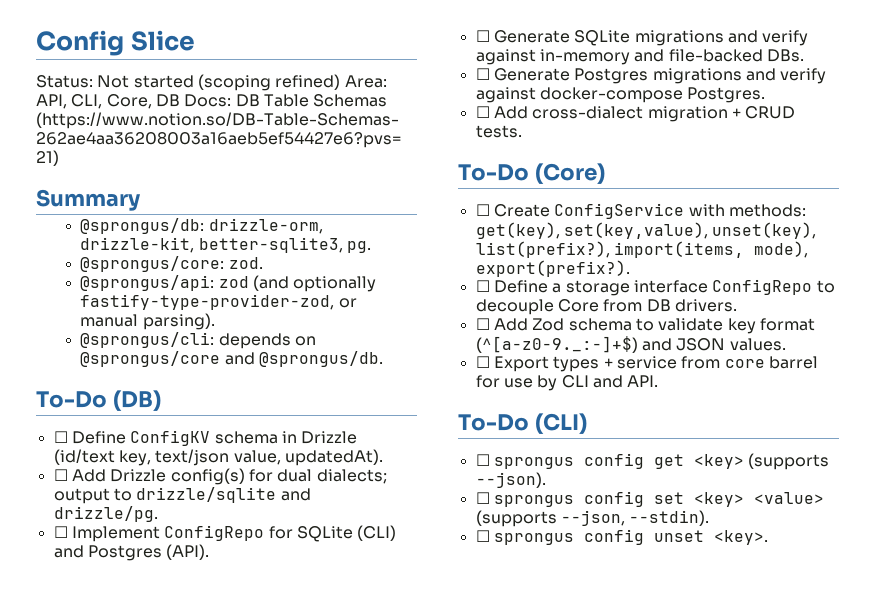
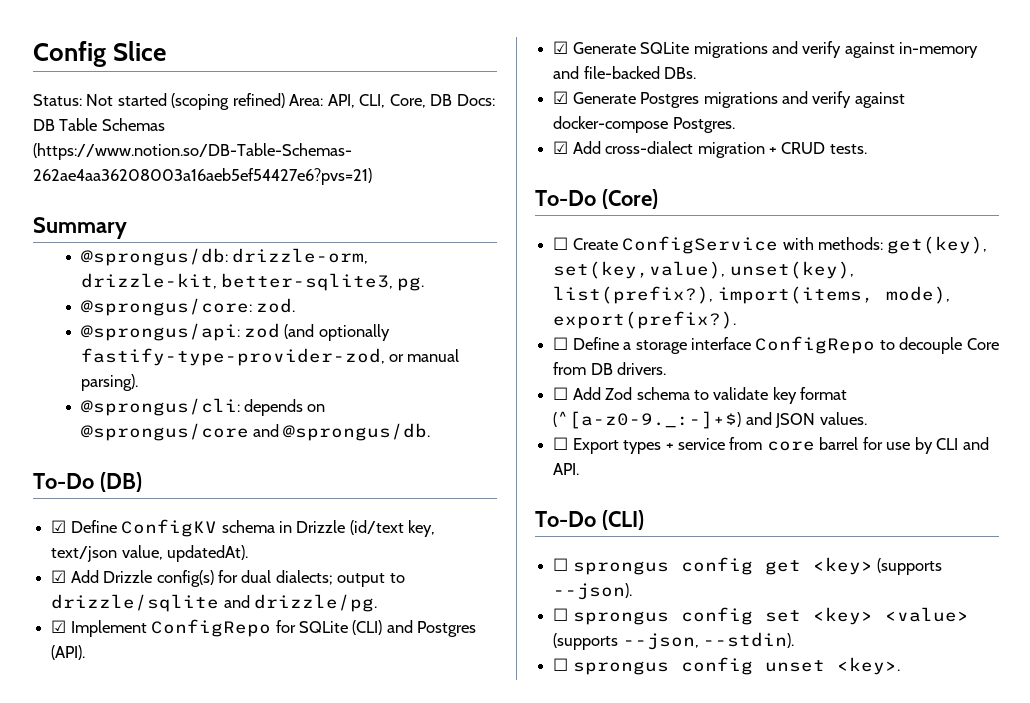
[53,431,68,443] ☐ -> [51,520,67,533] ☑
[53,469,68,481] ☐ -> [51,570,67,583] ☑
[53,526,68,538] ☐ -> [51,620,67,633] ☑
[475,30,490,42] ☐ -> [553,41,569,54] ☑
[475,68,490,80] ☐ -> [553,91,569,104] ☑
[475,106,490,118] ☐ -> [553,141,569,154] ☑

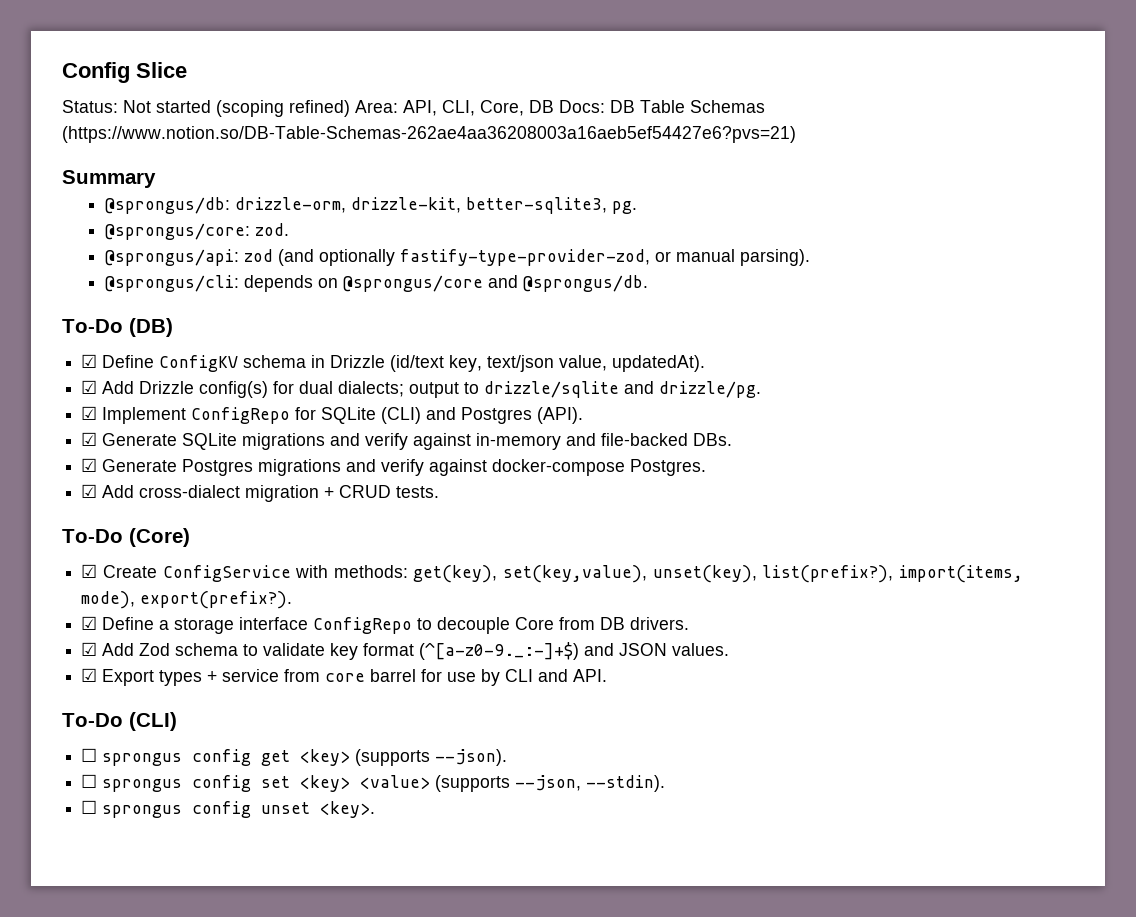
[553,237,569,250] ☐ -> [81,564,98,578] ☑
[553,337,569,350] ☐ -> [81,616,98,630] ☑
[553,387,569,400] ☐ -> [81,642,98,656] ☑
[553,437,569,450] ☐ -> [81,668,98,682] ☑

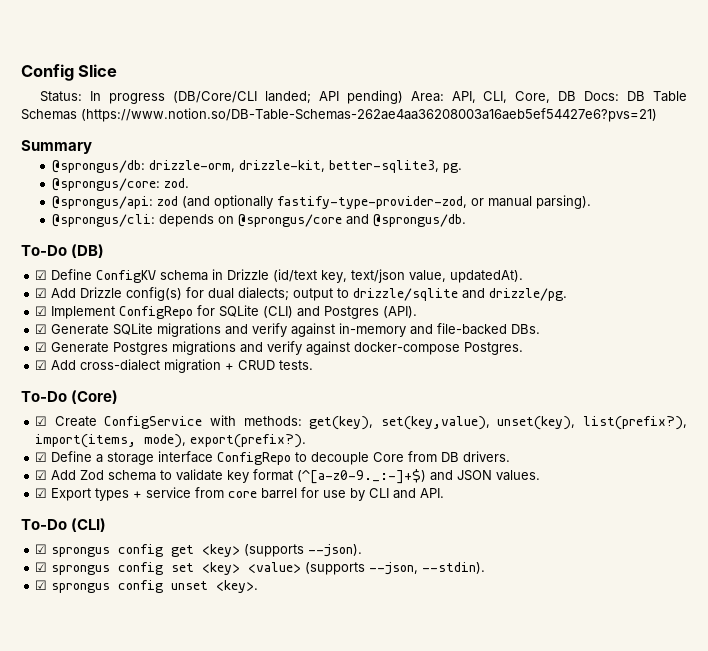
[123,100,350,117] Not started (scoping refined) -> [90,90,403,104] In progress (DB/Core/CLI landed; API pending)
[81,748,98,762] ☐ -> [35,544,48,554] ☑
[81,774,98,788] ☐ -> [35,562,48,572] ☑
[81,800,98,814] ☐ -> [35,580,48,590] ☑

